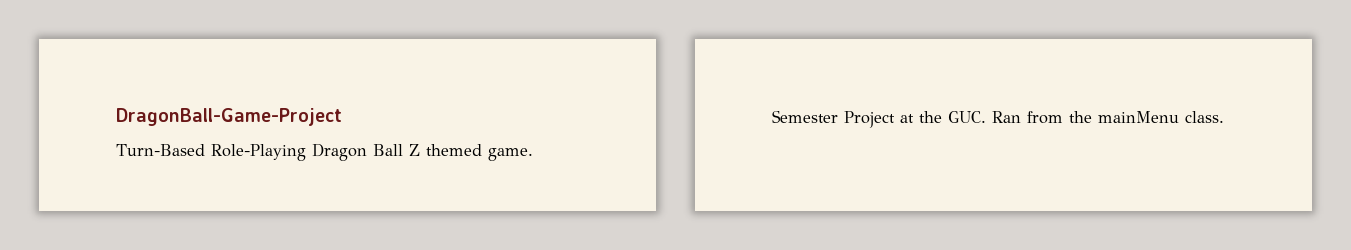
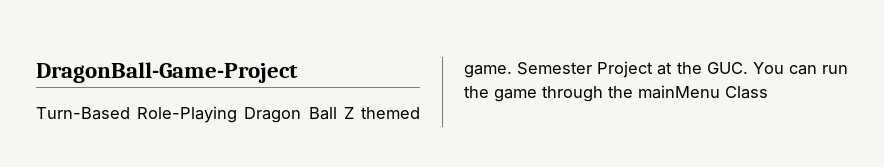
[992,111,1063,124] Ran from -> [752,62,848,75] [464,86,603,102] You can run the game through
[1185,111,1224,123] class. -> [725,86,768,99] Class

